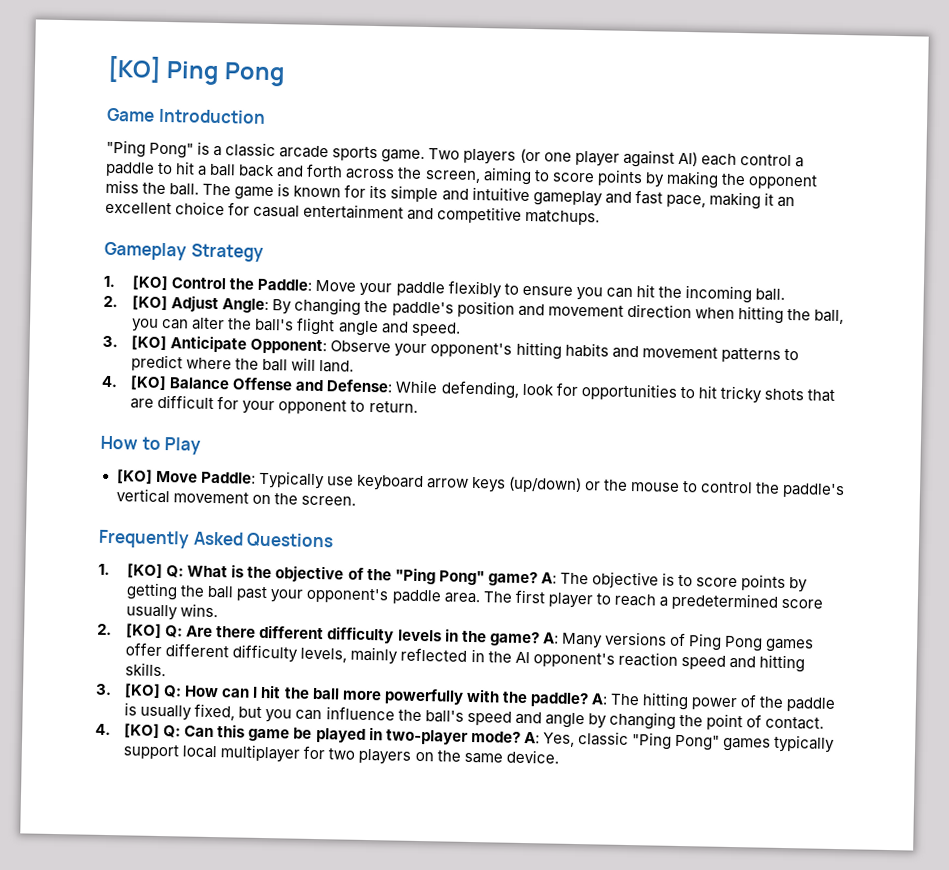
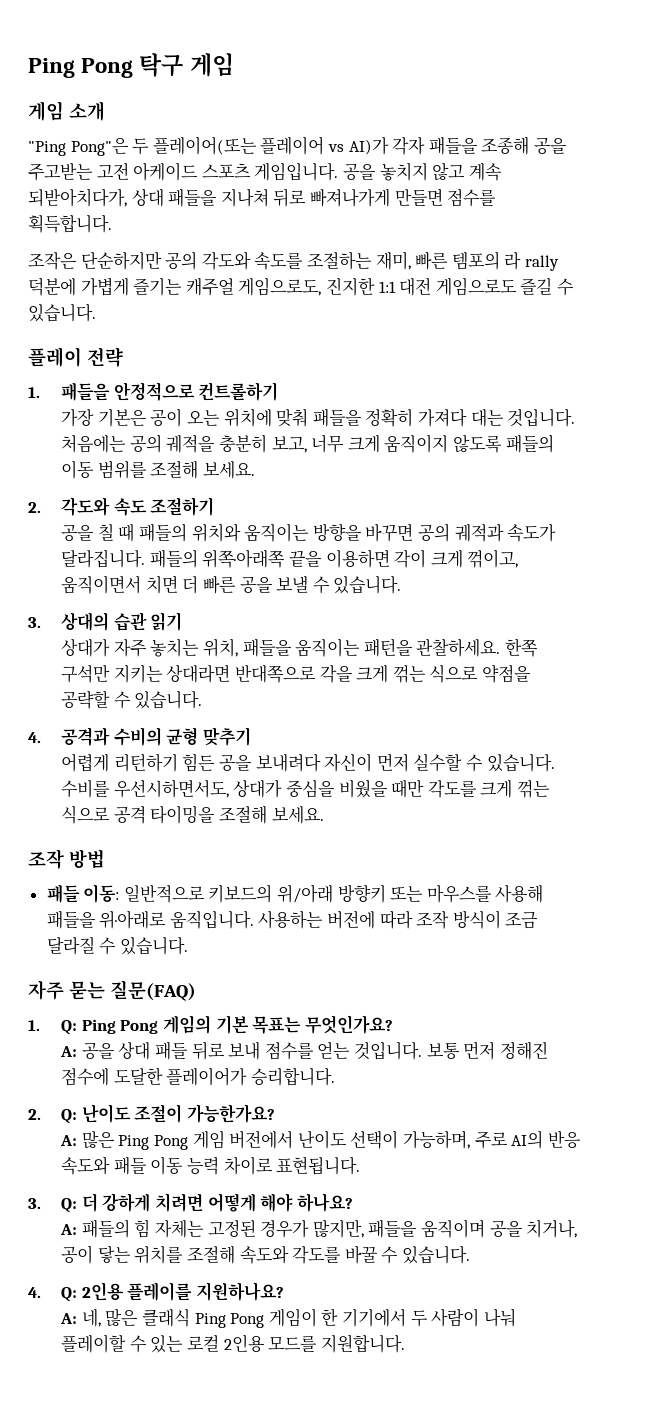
[107,55,285,87] [106,107,266,124] [106,139,804,168] [105,161,818,190] [105,179,795,210] [105,201,601,226] [104,241,264,262] [103,275,785,304] [103,295,844,325] [131,317,461,337] [102,335,799,363] [131,354,355,373] [101,375,835,404] [130,394,418,415] [100,435,202,455] [116,469,846,499] [115,488,356,506] [98,529,335,549] [98,563,809,593] [126,582,823,611] [126,603,219,621] [97,623,815,653] [125,642,805,673] [125,662,167,677] [95,683,837,712] [124,702,825,731] [95,723,836,753] [123,744,559,765] [KO] Ping Pong // Game Introduction // "Ping Pong" is a classic arcade sports game. Two players (or one player against AI) each control a paddle to hit a ball back and forth across the screen, aiming to score points by making the opponent miss the ball. The game is known for its simple and intuitive gameplay and fast pace, making it an excellent choice for casual entertainment and competitive matchups. // Gameplay Strategy // 1. [KO] Control the Paddle: Move your paddle flexibly to ensure you can hit the incoming ball. // 2. [KO] Adjust Angle: By changing the paddle's position and movement direction when hitting the ball, you can alter the ball's flight angle and speed. // 3. [KO] Anticipate Opponent: Observe your opponent's hitting habits and movement patterns to predict where the ball will land. // 4. [KO] Balance Offense and Defense: While defending, look for opportunities to hit tricky shots that are difficult for your opponent to return. // How to Play // [KO] Move Paddle: Typically use keyboard arrow keys (up/down) or the mouse to control the paddle's vertical movement on the screen. // Frequently Asked Questions // 1. [KO] Q: What is the objective of the "Ping Pong" game? A: The objective is to score points by getting the ball past your opponent's paddle area. The first player to reach a predetermined score usually wins. // 2. [KO] Q: Are there different difficulty levels in the game? A: Many versions of Ping Pong games offer different difficulty levels, mainly reflected in the AI opponent's reaction speed and hitting skills. // 3. [KO] Q: How can I hit the ball more powerfully with the paddle? A: The hitting power of the paddle is usually fixed, but you can influence the ball's speed and angle by changing the point of contact. // 4. [KO] Q: Can this game be played in two-player mode? A: Yes, classic "Ping Pong" games typically support local multiplayer for two players on the same device. -> [28,53,234,78] [28,101,105,121] [28,136,567,156] [28,162,502,181] [28,188,497,207] [28,215,112,233] [28,251,559,271] [28,277,574,296] [28,304,96,322] [28,347,123,367] [28,382,279,401] [61,408,576,427] [61,434,554,453] [61,460,255,479] [28,497,215,516] [61,523,557,542] [61,549,519,568] [61,575,402,594] [28,612,183,631] [61,638,538,657] [61,664,531,683] [61,690,203,709] [28,727,251,746] [61,753,555,772] [61,779,550,798] [61,805,324,824] [28,849,105,869] [46,884,544,903] [46,910,539,929] [46,936,188,955] [28,980,196,1001] [28,1015,393,1035] [60,1041,548,1060] [61,1067,335,1086] [28,1104,275,1124] [60,1130,581,1150] [61,1156,361,1175] [28,1193,353,1213] [60,1219,578,1238] [61,1245,470,1264] [28,1282,284,1302] [60,1308,516,1328] [61,1334,405,1353] Ping Pong 탁구 게임 // 게임 소개 // "Ping Pong"은 두 플레이어(또는 플레이어 vs AI)가 각자 패들을 조종해 공을 주고받는 고전 아케이드 스포츠 게임입니다. 공을 놓치지 않고 계속 되받아치다가, 상대 패들을 지나쳐 뒤로 빠져나가게 만들면 점수를 획득합니다. // 조작은 단순하지만 공의 각도와 속도를 조절하는 재미, 빠른 템포의 라 rally 덕분에 가볍게 즐기는 캐주얼 게임으로도, 진지한 1:1 대전 게임으로도 즐길 수 있습니다. // 플레이 전략 // 1. 패들을 안정적으로 컨트롤하기 // 가장 기본은 공이 오는 위치에 맞춰 패들을 정확히 가져다 대는 것입니다. 처음에는 공의 궤적을 충분히 보고, 너무 크게 움직이지 않도록 패들의 이동 범위를 조절해 보세요. // 2. 각도와 속도 조절하기 // 공을 칠 때 패들의 위치와 움직이는 방향을 바꾸면 공의 궤적과 속도가 달라집니다. 패들의 위쪽·아래쪽 끝을 이용하면 각이 크게 꺾이고, 움직이면서 치면 더 빠른 공을 보낼 수 있습니다. // 3. 상대의 습관 읽기 // 상대가 자주 놓치는 위치, 패들을 움직이는 패턴을 관찰하세요. 한쪽 구석만 지키는 상대라면 반대쪽으로 각을 크게 꺾는 식으로 약점을 공략할 수 있습니다. // 4. 공격과 수비의 균형 맞추기 // 어렵게 리턴하기 힘든 공을 보내려다 자신이 먼저 실수할 수 있습니다. 수비를 우선시하면서도, 상대가 중심을 비웠을 때만 각도를 크게 꺾는 식으로 공격 타이밍을 조절해 보세요. // 조작 방법 // 패들 이동: 일반적으로 키보드의 위/아래 방향키 또는 마우스를 사용해 패들을 위·아래로 움직입니다. 사용하는 버전에 따라 조작 방식이 조금 달라질 수 있습니다. // 자주 묻는 질문(FAQ) // 1. Q: Ping Pong 게임의 기본 목표는 무엇인가요? // A: 공을 상대 패들 뒤로 보내 점수를 얻는 것입니다. 보통 먼저 정해진 점수에 도달한 플레이어가 승리합니다. // 2. Q: 난이도 조절이 가능한가요? // A: 많은 Ping Pong 게임 버전에서 난이도 선택이 가능하며, 주로 AI의 반응 속도와 패들 이동 능력 차이로 표현됩니다. // 3. Q: 더 강하게 치려면 어떻게 해야 하나요? // A: 패들의 힘 자체는 고정된 경우가 많지만, 패들을 움직이며 공을 치거나, 공이 닿는 위치를 조절해 속도와 각도를 바꿀 수 있습니다. // 4. Q: 2인용 플레이를 지원하나요? // A: 네, 많은 클래식 Ping Pong 게임이 한 기기에서 두 사람이 나눠 플레이할 수 있는 로컬 2인용 모드를 지원합니다.

